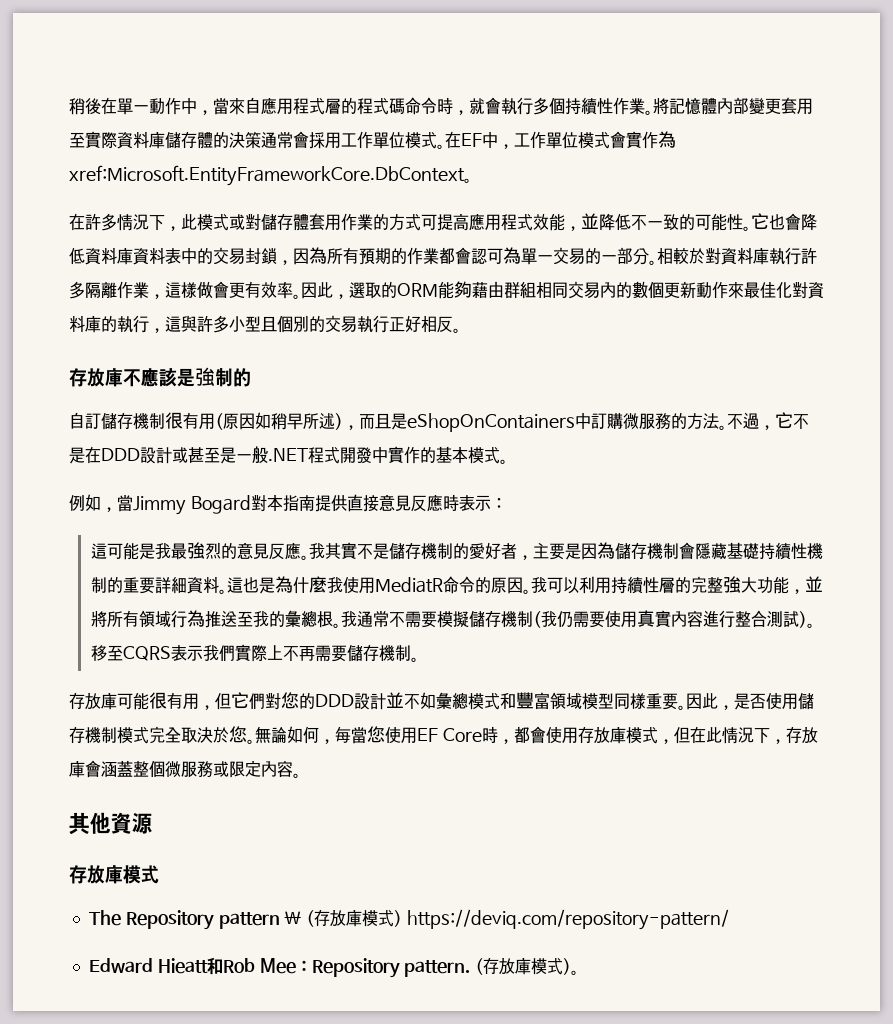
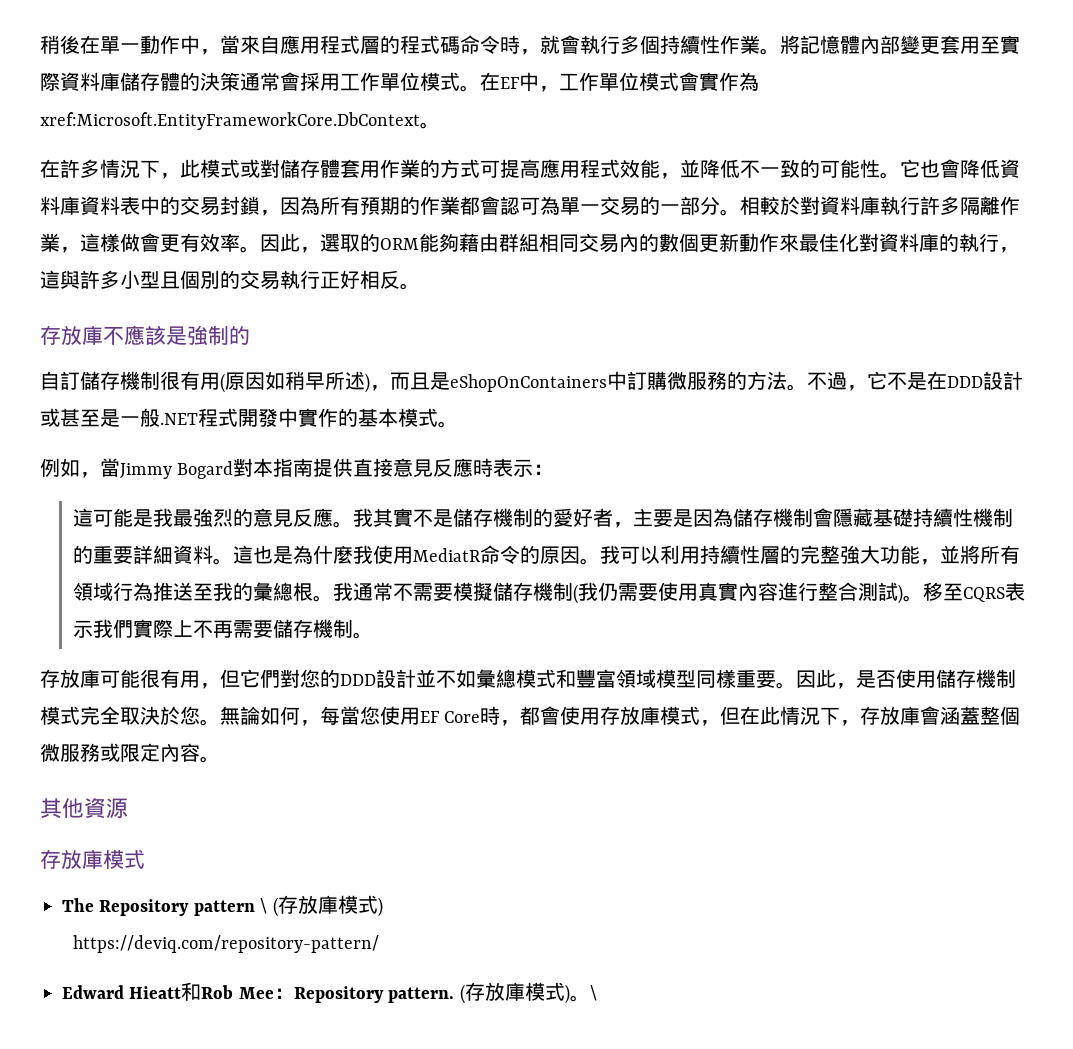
(403, 918) none -> (383, 907) //
(580, 972) none -> [589,985,597,1001] \

